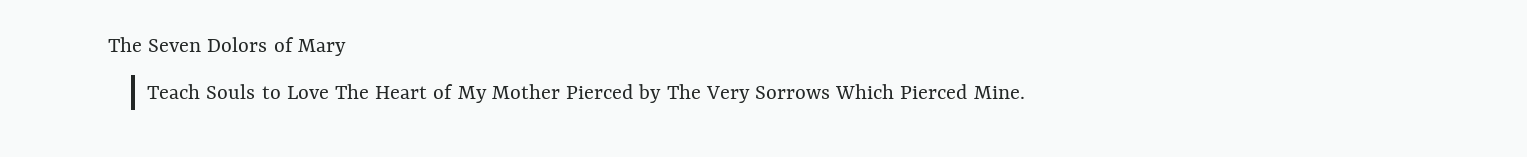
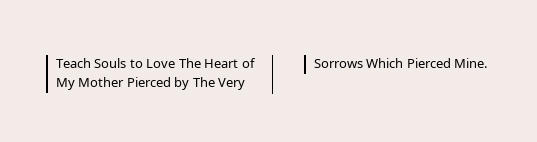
[108,37,346,56] The Seven Dolors of Mary // -> (55, 63) none

